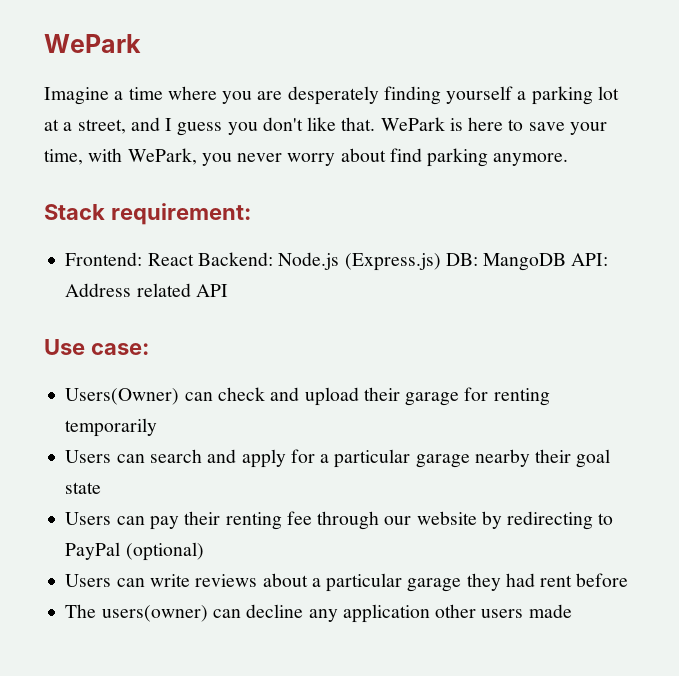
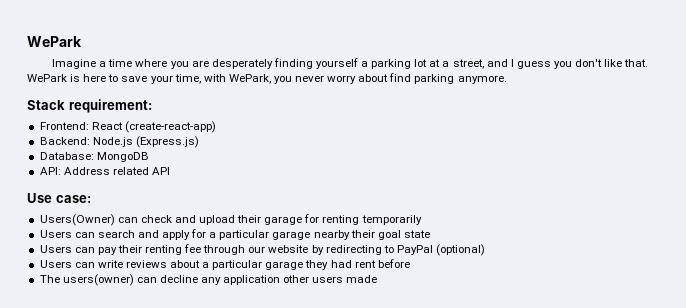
(194, 259) none -> [124,121,216,133] (create-react-app) //
[445,253,567,271] DB: MangoDB -> [39,152,149,162] // Database: MongoDB //

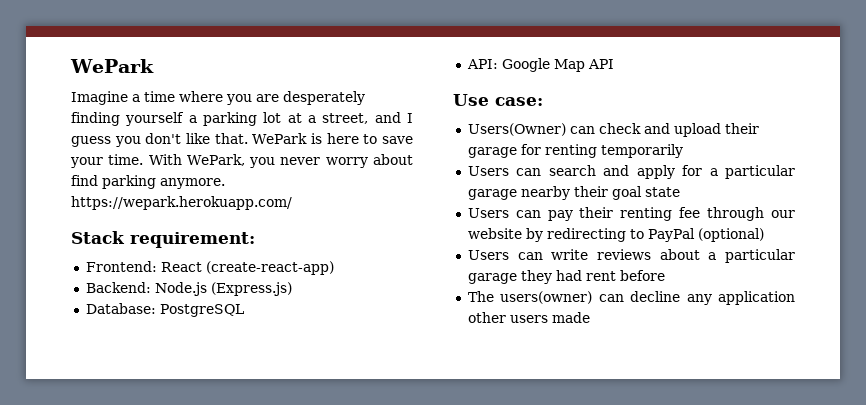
[174,74,226,84] time, with -> [108,154,182,165] time. With
(507, 79) none -> [71,196,292,210] https://wepark.herokuapp.com/
[96,152,149,162] MongoDB -> [159,304,244,317] PostgreSQL
[63,167,149,175] Address related -> [501,58,585,72] Google Map

